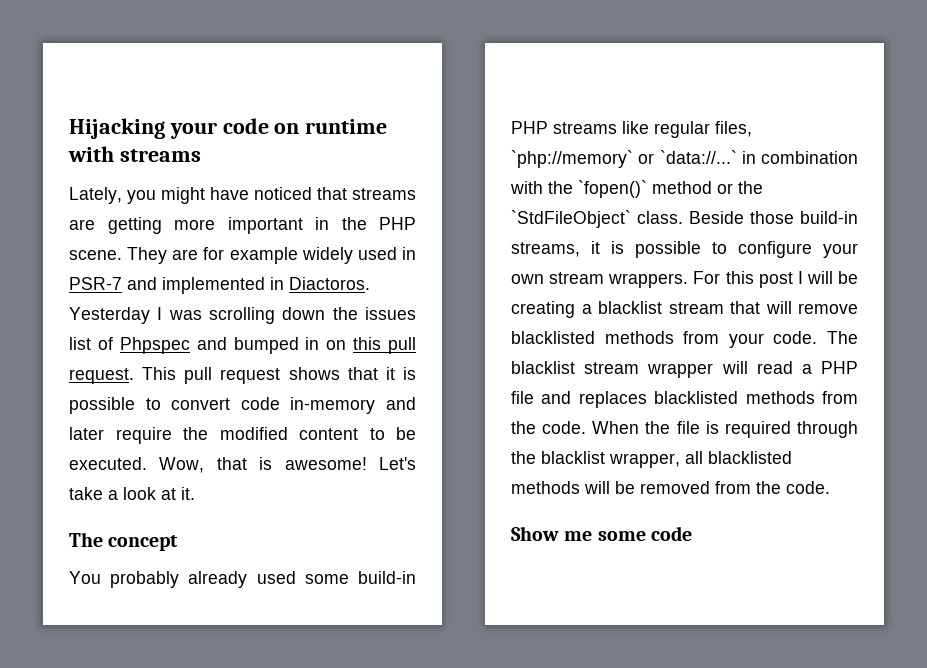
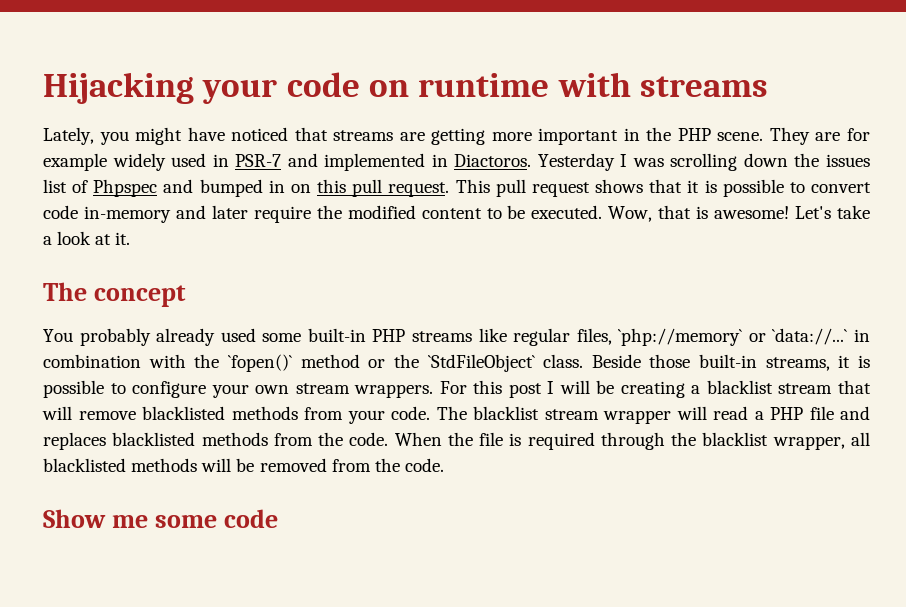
[357,571,416,584] build-in -> [307,328,366,342] built-in
[800,211,858,224] build-in -> [699,354,758,368] built-in

